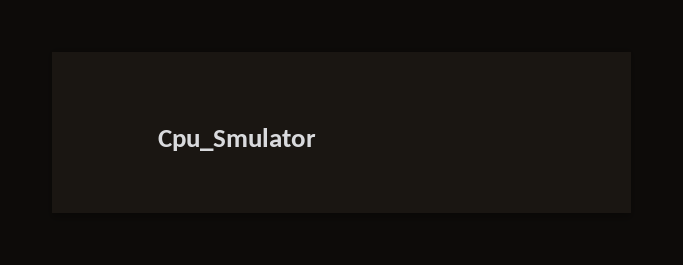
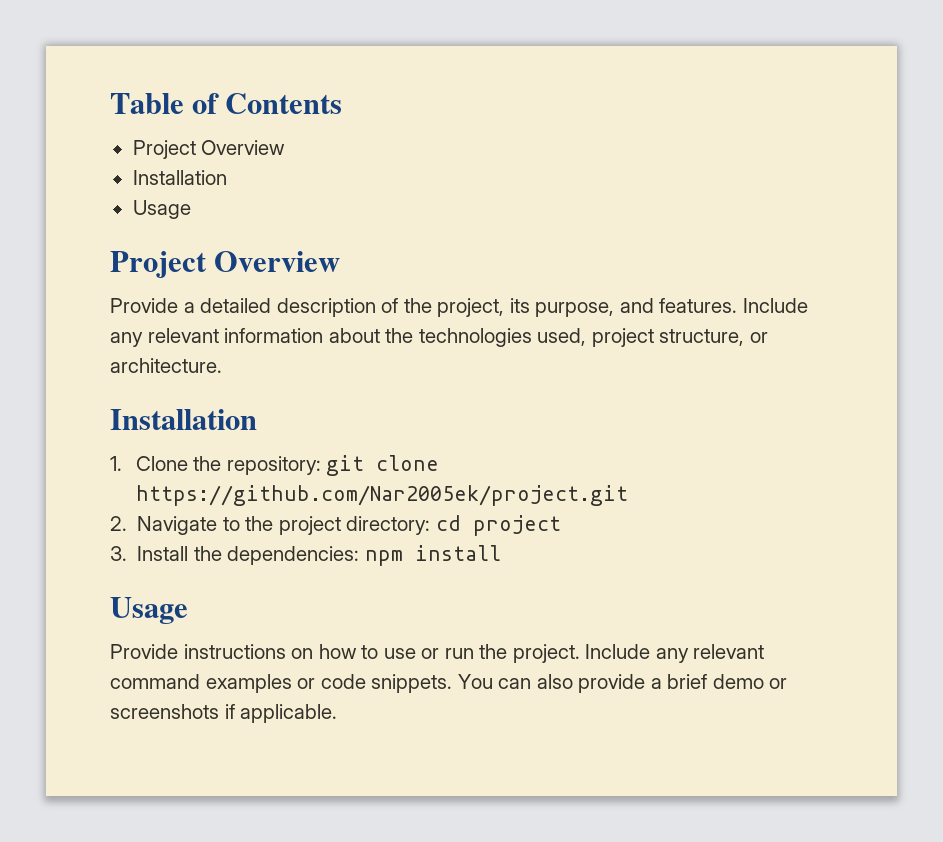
[158,128,316,151] Cpu_Smulator -> [110,93,343,114] [132,140,286,159] [132,170,227,185] [132,200,191,219] [110,251,341,278] [110,298,808,317] [110,328,768,347] [110,358,222,373] [110,409,257,430] [110,455,440,476] [135,485,628,506] [110,515,561,536] [110,545,501,566] [110,597,188,624] [110,644,765,663] [110,674,788,693] [110,704,338,723] Table of Contents // Project Overview // Installation // Usage // Project Overview // Provide a detailed description of the project, its purpose, and features. Include any relevant information about the technologies used, project structure, or architecture. // Installation // 1. Clone the repository: git clone https://github.com/Nar2005ek/project.git // 2. Navigate to the project directory: cd project // 3. Install the dependencies: npm install // Usage // Provide instructions on how to use or run the project. Include any relevant command examples or code snippets. You can also provide a brief demo or screenshots if applicable.

